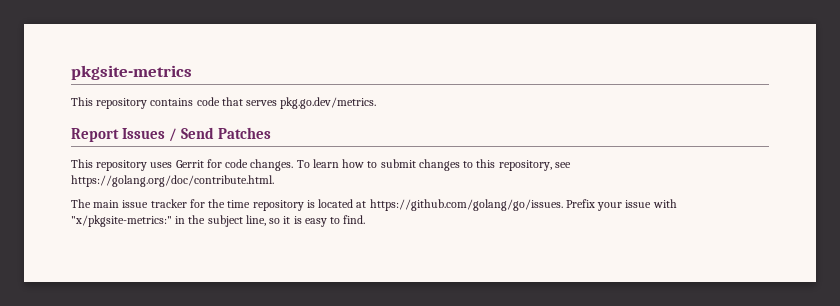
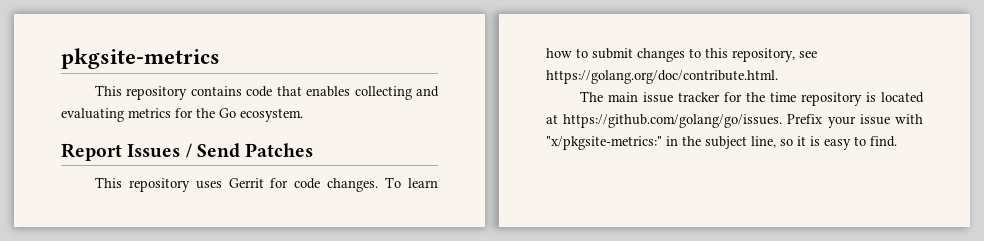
[246,97,377,109] serves pkg.go.dev/metrics. -> [306,86,439,100] [61,108,303,122] enables collecting and evaluating metrics for the Go ecosystem.

